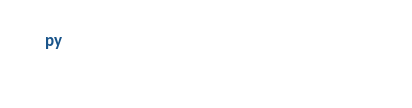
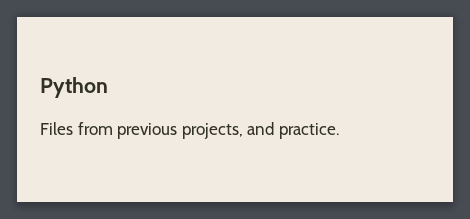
[45,37,62,49] py -> [40,77,108,98] [40,122,339,139] Python // Files from previous projects, and practice.

